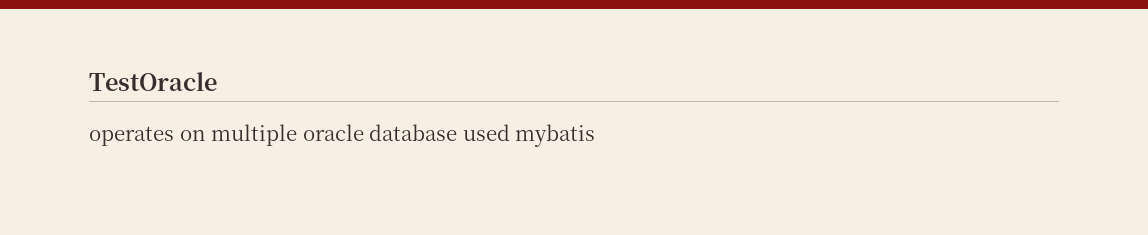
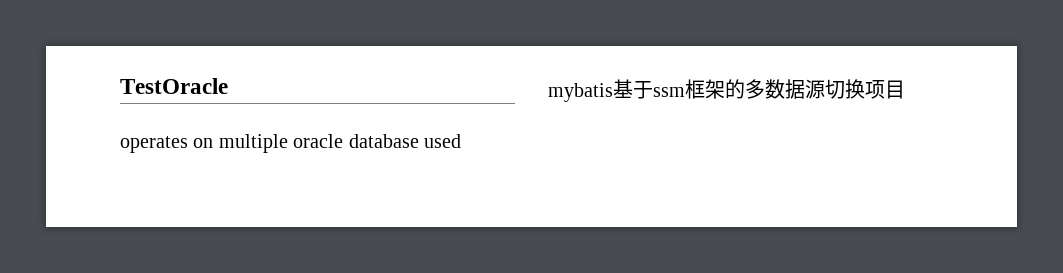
(596, 135) none -> [613,79,905,99] 基于ssm框架的多数据源切换项目

